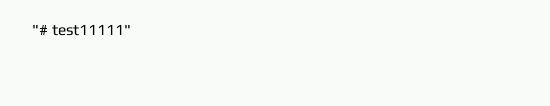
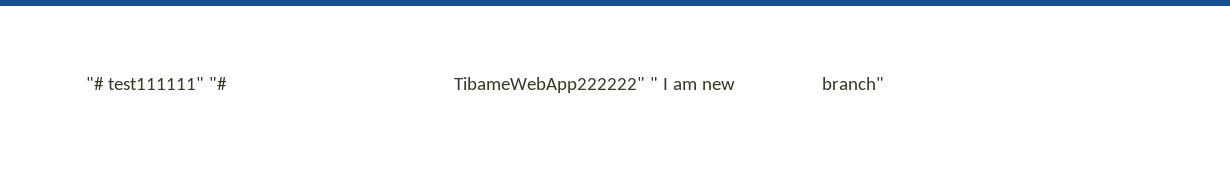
[32,24,132,36] "# test11111" -> [86,77,884,93] "# test111111" "# TibameWebApp222222" " I am new branch"

